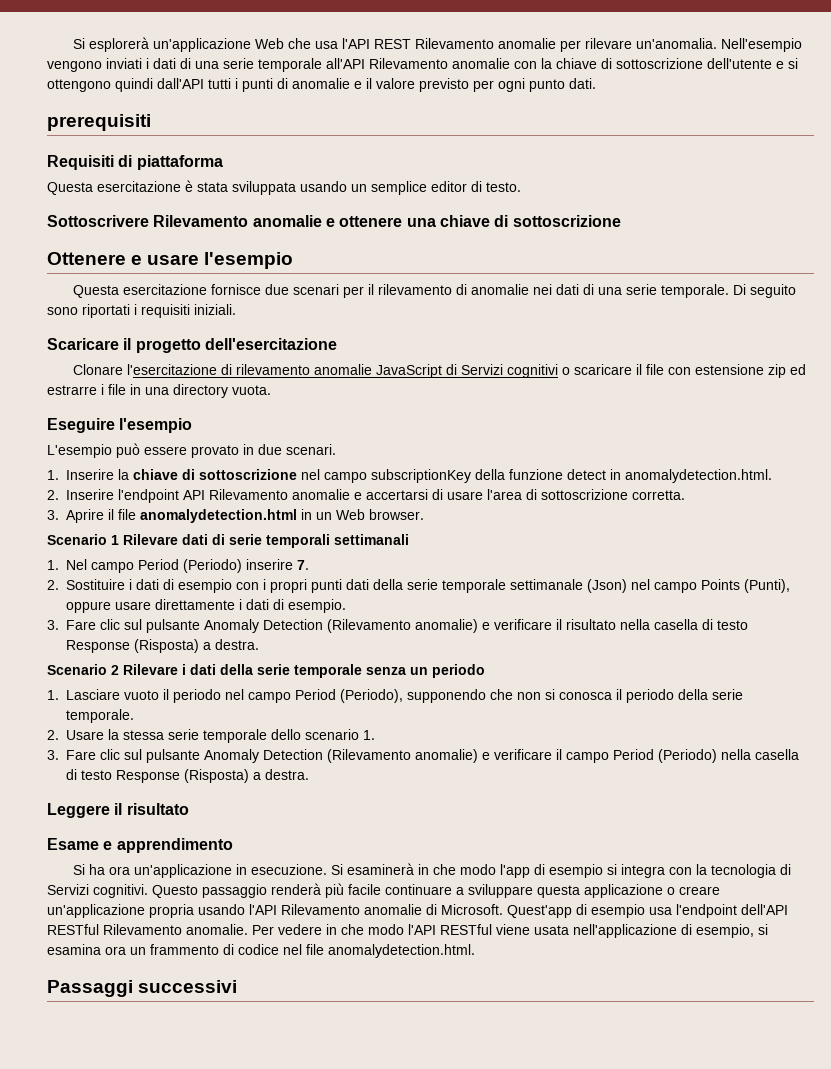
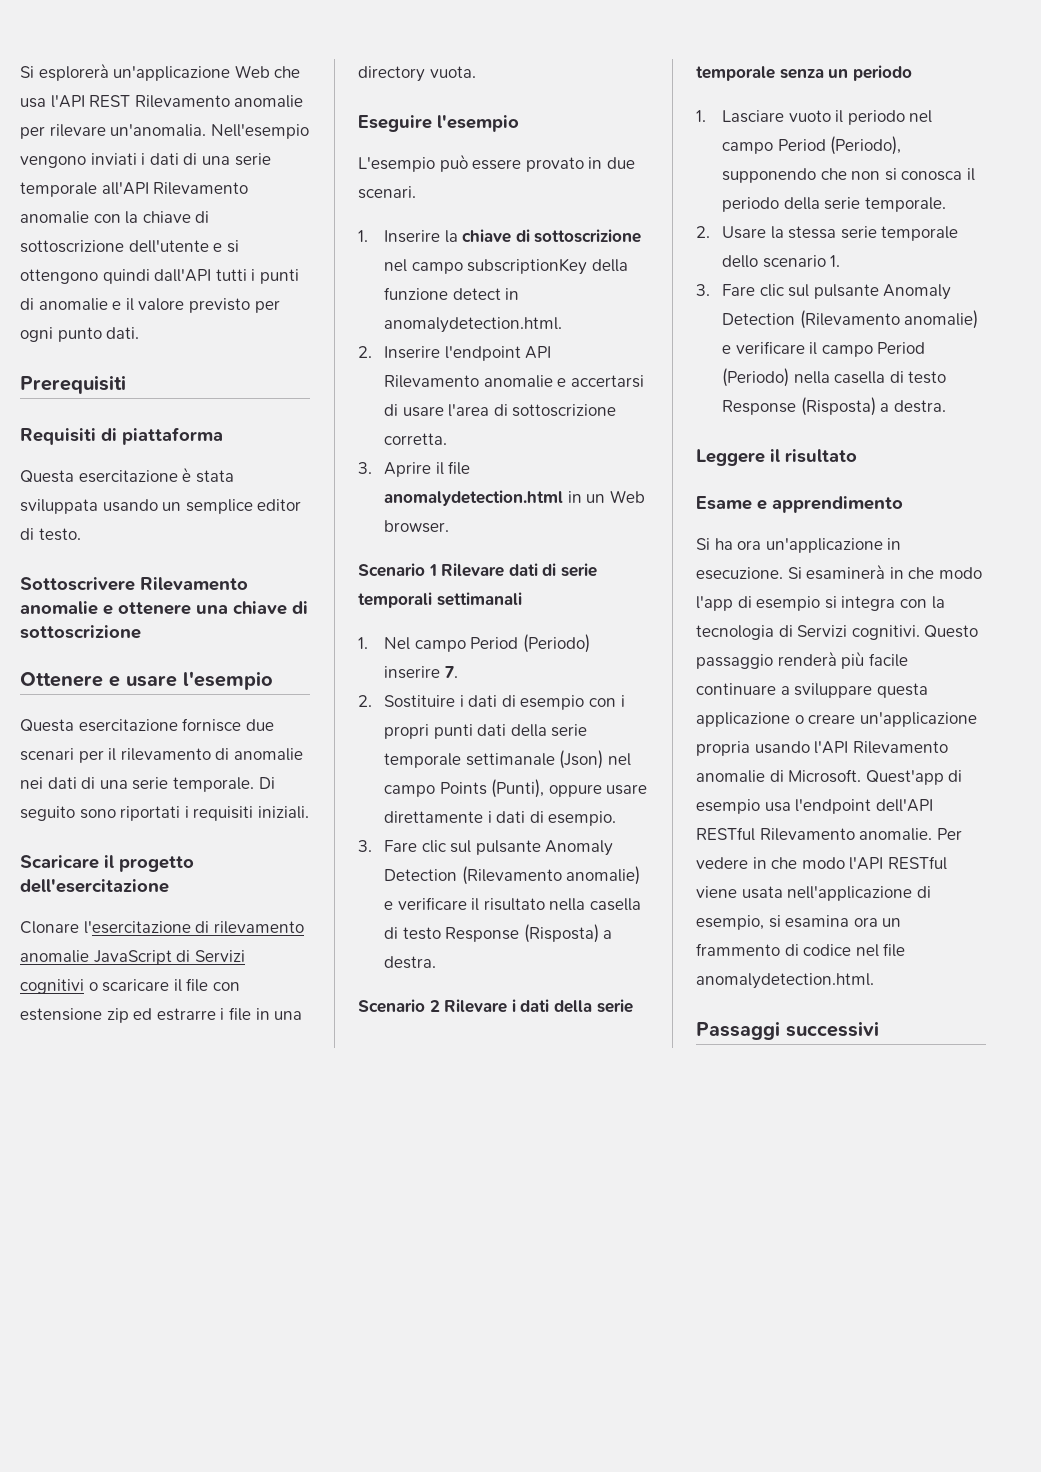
[47,114,151,131] prerequisiti -> [20,375,126,394] Prerequisiti

